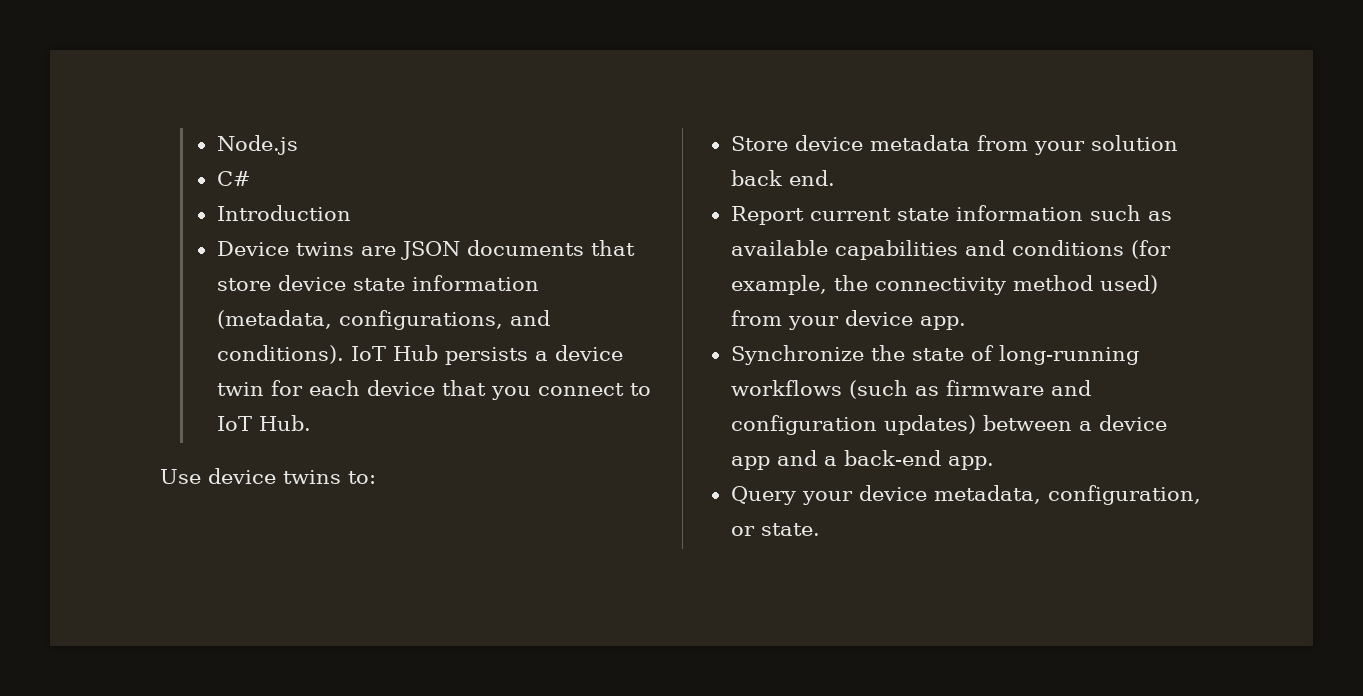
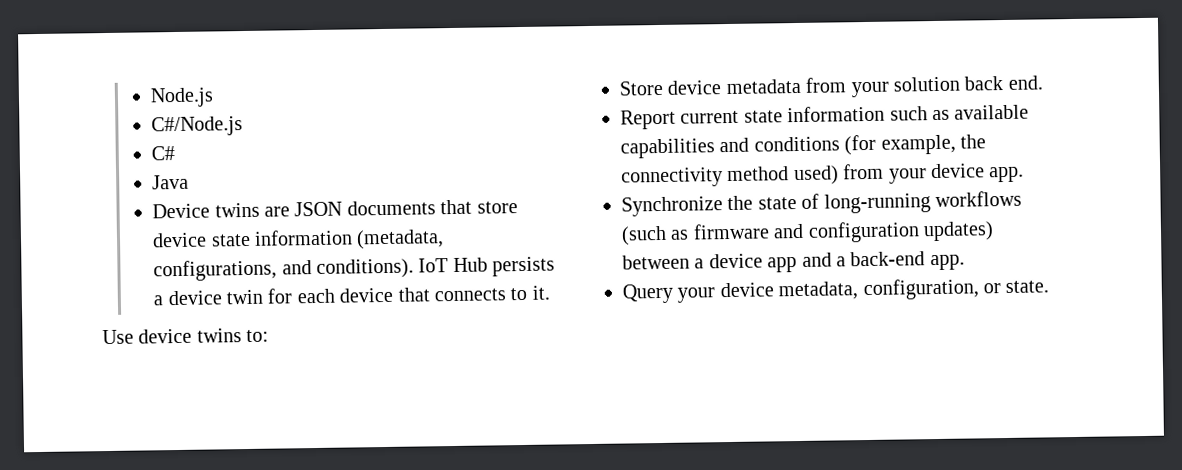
(298, 145) none -> [151,116,244,137] // C#/Node.js
[216,205,351,221] Introduction -> [152,174,190,190] Java
[490,383,651,400] [216,415,311,431] you connect to IoT Hub. -> [433,285,550,302] connects to it.

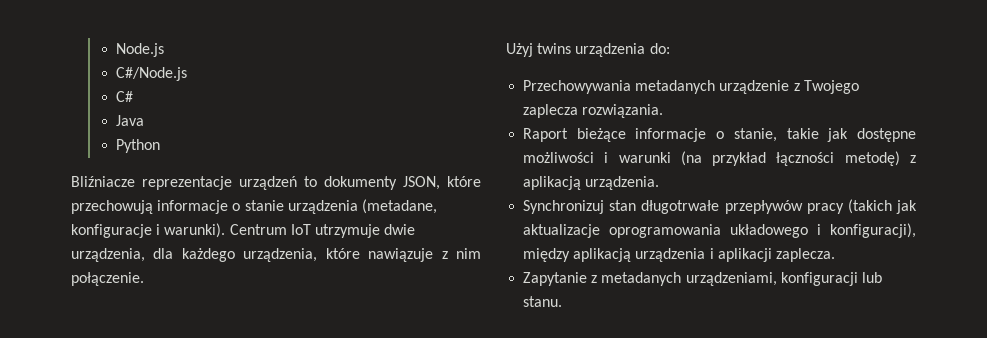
[152,199,518,219] [152,229,445,250] [153,256,556,282] [153,285,550,306] [102,328,270,345] [619,75,1043,98] [620,104,1030,130] [620,134,986,159] [621,163,1025,188] [621,190,1022,217] [621,221,994,246] [622,251,965,273] [622,278,1050,304] Device twins are JSON documents that store device state information (metadata, configurations, and conditions). IoT Hub persists a device twin for each device that connects to it. // Use device twins to: // Store device metadata from your solution back end. // Report current state information such as available capabilities and conditions (for example, the connectivity method used) from your device app. // Synchronize the state of long-running workflows (such as firmware and configuration updates) between a device app and a back-end app. // Query your device metadata, configuration, or state. -> [115,139,160,153] [71,176,481,190] [71,199,437,214] [71,223,416,238] [71,248,481,262] [71,272,144,286] [506,43,670,57] [523,80,859,94] [523,104,664,118] [523,128,916,142] [523,151,916,166] [523,176,660,190] [523,199,917,214] [523,223,916,238] [523,248,835,262] [523,272,882,286] [523,296,563,307] Python // Bliźniacze reprezentacje urządzeń to dokumenty JSON, które przechowują informacje o stanie urządzenia (metadane, konfiguracje i warunki). Centrum IoT utrzymuje dwie urządzenia, dla każdego urządzenia, które nawiązuje z nim połączenie. // Użyj twins urządzenia do: // Przechowywania metadanych urządzenie z Twojego zaplecza rozwiązania. // Raport bieżące informacje o stanie, takie jak dostępne możliwości i warunki (na przykład łączności metodę) z aplikacją urządzenia. // Synchronizuj stan długotrwałe przepływów pracy (takich jak aktualizacje oprogramowania układowego i konfiguracji), między aplikacją urządzenia i aplikacji zaplecza. // Zapytanie z metadanych urządzeniami, konfiguracji lub stanu.

